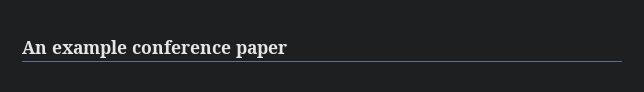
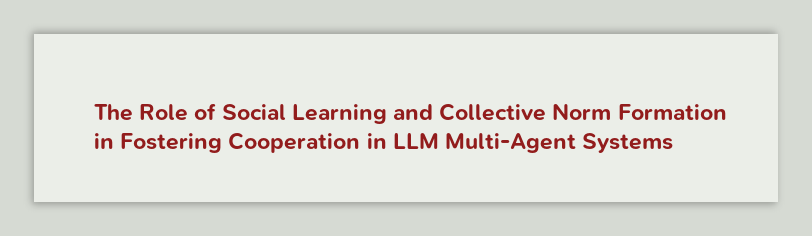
[22,40,287,58] An example conference paper -> [94,103,727,124] [94,132,674,153] The Role of Social Learning and Collective Norm Formation in Fostering Cooperation in LLM Multi-Agent Systems

